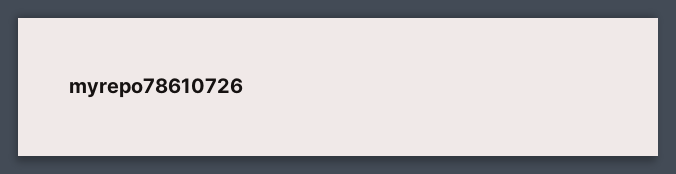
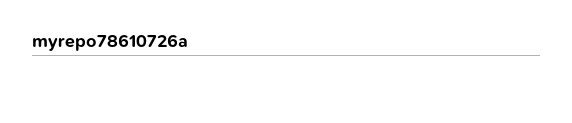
[69,78,243,98] myrepo78610726 -> [32,34,188,51] myrepo78610726a

